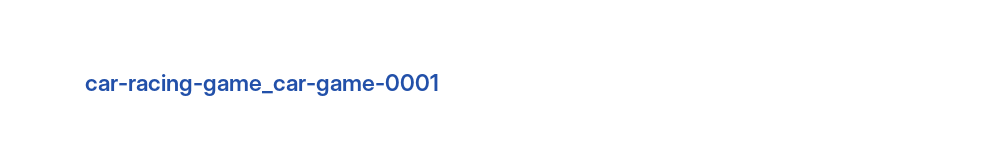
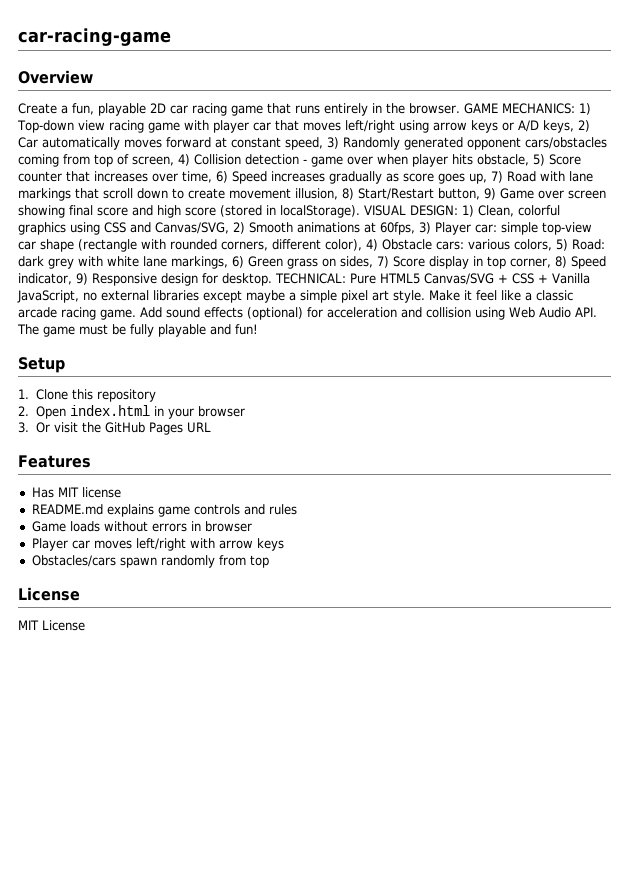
[85,74,439,96] car-racing-game_car-game-0001 -> [18,28,171,46] [18,70,93,84] [18,103,591,116] [17,120,590,133] [18,137,607,150] [18,154,581,167] [18,171,593,184] [18,188,606,201] [18,205,560,218] [18,222,592,235] [18,239,605,252] [18,256,606,269] [18,273,590,286] [17,290,573,303] [18,307,597,320] [17,324,258,337] [18,357,65,373] [18,389,156,402] [18,405,245,419] [18,422,211,435] [18,455,91,468] [31,487,121,498] [31,504,297,517] [31,521,252,532] [31,538,284,551] [31,555,269,568] [18,587,80,601] [18,620,85,631] car-racing-game // Overview // Create a fun, playable 2D car racing game that runs entirely in the browser. GAME MECHANICS: 1) Top-down view racing game with player car that moves left/right using arrow keys or A/D keys, 2) Car automatically moves forward at constant speed, 3) Randomly generated opponent cars/obstacles coming from top of screen, 4) Collision detection - game over when player hits obstacle, 5) Score counter that increases over time, 6) Speed increases gradually as score goes up, 7) Road with lane markings that scroll down to create movement illusion, 8) Start/Restart button, 9) Game over screen showing final score and high score (stored in localStorage). VISUAL DESIGN: 1) Clean, colorful graphics using CSS and Canvas/SVG, 2) Smooth animations at 60fps, 3) Player car: simple top-view car shape (rectangle with rounded corners, different color), 4) Obstacle cars: various colors, 5) Road: dark grey with white lane markings, 6) Green grass on sides, 7) Score display in top corner, 8) Speed indicator, 9) Responsive design for desktop. TECHNICAL: Pure HTML5 Canvas/SVG + CSS + Vanilla JavaScript, no external libraries except maybe a simple pixel art style. Make it feel like a classic arcade racing game. Add sound effects (optional) for acceleration and collision using Web Audio API. The game must be fully playable and fun! // Setup // 1. Clone this repository // 2. Open index.html in your browser // 3. Or visit the GitHub Pages URL // Features // Has MIT license // README.md explains game controls and rules // Game loads without errors in browser // Player car moves left/right with arrow keys // Obstacles/cars spawn randomly from top // License // MIT License

